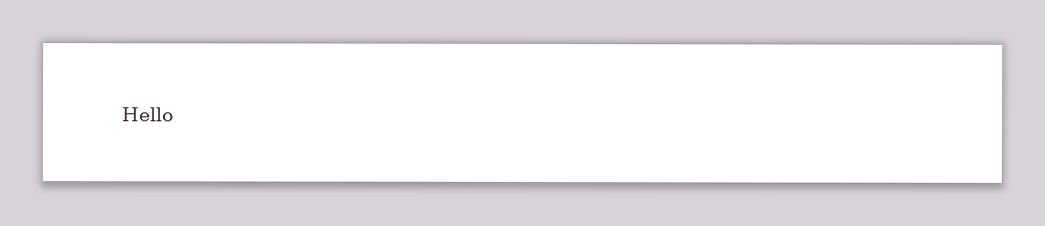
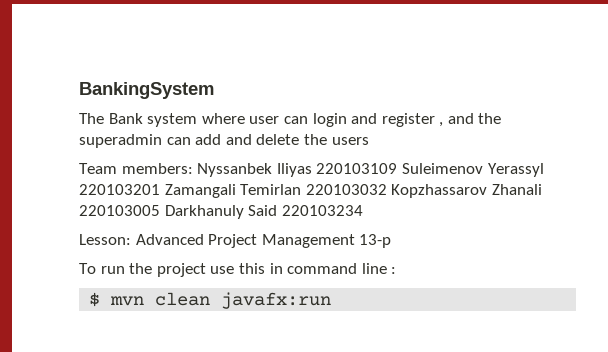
[121,107,174,122] Hello -> [79,82,214,99] [79,113,502,127] [79,134,369,148] [79,163,544,177] [79,184,542,198] [79,205,363,219] [79,234,392,248] [79,263,397,277] [89,292,332,309] BankingSystem // The Bank system where user can login and register , and the superadmin can add and delete the users // Team members: Nyssanbek Iliyas 220103109 Suleimenov Yerassyl 220103201 Zamangali Temirlan 220103032 Kopzhassarov Zhanali 220103005 Darkhanuly Said 220103234 // Lesson: Advanced Project Management 13-p // To run the project use this in command line : // $ mvn clean javafx:run

